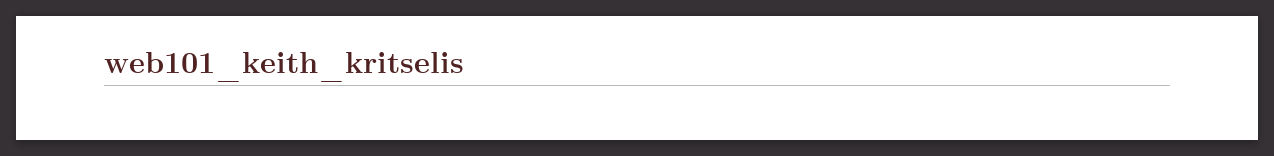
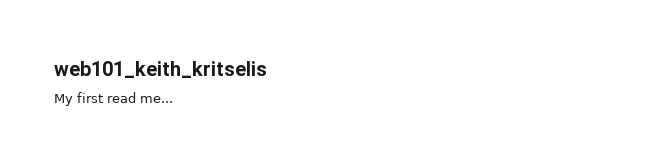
(464, 67) none -> [54,92,173,106] // My first read me...

